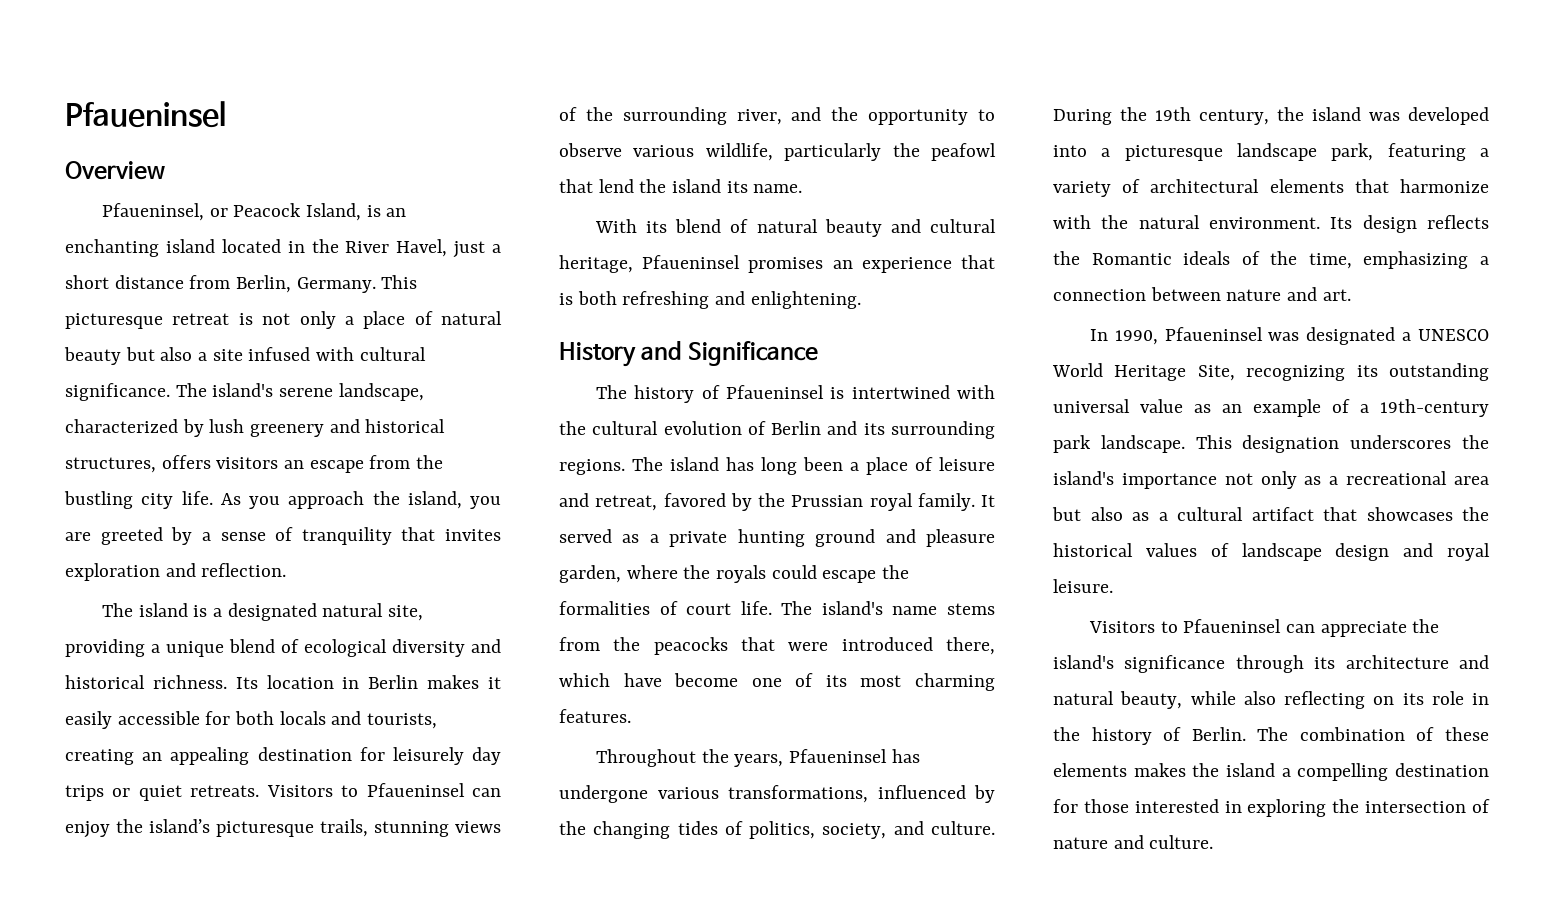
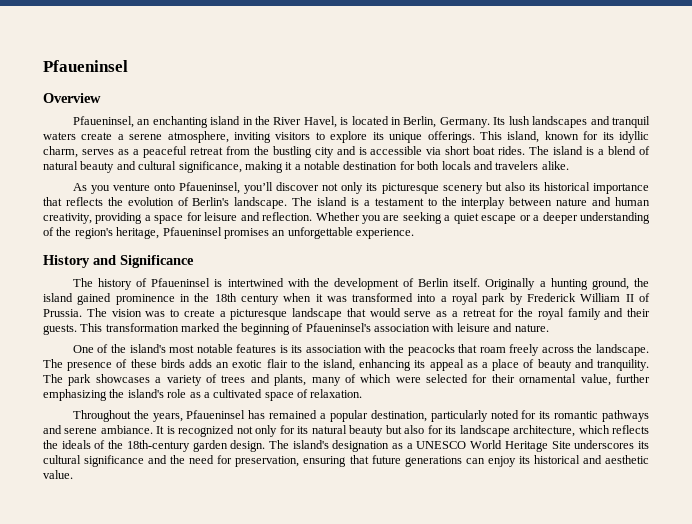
[209,203,381,221] or Peacock Island, is -> (134, 122) none
[221,239,281,253] located -> (241, 120) none
[453,241,501,258] [65,275,418,293] [65,311,502,329] [64,347,426,365] [65,383,424,401] [65,419,446,437] [65,455,444,473] [64,491,501,509] [65,527,501,545] [65,563,287,581] [101,603,423,621] [65,639,501,657] [65,675,501,689] [65,711,438,729] [65,747,502,765] [65,783,501,801] [65,819,501,838] [559,107,995,125] [559,143,996,161] [559,179,803,193] [594,219,668,233] just a short distance from Berlin, Germany. This picturesque retreat is not only a place of natural beauty but also a site infused with cultural significance. The island's serene landscape, characterized by lush greenery and historical structures, offers visitors an escape from the bustling city life. As you approach the island, you are greeted by a sense of tranquility that invites exploration and reflection. // The island is a designated natural site, providing a unique blend of ecological diversity and historical richness. Its location in Berlin makes it easily accessible for both locals and tourists, creating an appealing destination for leisurely day trips or quiet retreats. Visitors to Pfaueninsel can enjoy the island’s picturesque trails, stunning views of the surrounding river, and the opportunity to observe various wildlife, particularly the peafowl that lend the island its name. // With its -> [340,116,651,128] [43,131,650,143] [43,146,605,158] is located in Berlin, Germany. Its lush landscapes and tranquil waters create a serene atmosphere, inviting visitors to explore its unique offerings. This island, known for its idyllic charm, serves as a peaceful retreat from the bustling city and is accessible via short boat rides. The island is a
[559,255,995,273] [559,291,861,309] heritage, Pfaueninsel promises an experience that is both refreshing and enlightening. -> [178,161,569,173] [72,182,649,194] [43,197,651,209] [43,212,651,224] [43,227,414,239] significance, making it a notable destination for both locals and travelers alike. // As you venture onto Pfaueninsel, you’ll discover not only its picturesque scenery but also its historical importance that reflects the evolution of Berlin's landscape. The island is a testament to the interplay between nature and human creativity, providing a space for leisure and reflection. Whether you are seeking a quiet escape or a deeper understanding of the region's heritage, Pfaueninsel promises an unforgettable experience.
[592,421,995,439] [559,457,995,475] [559,493,995,511] [559,529,995,547] [559,565,910,583] [559,601,995,615] [559,637,995,655] [559,673,995,691] [559,709,631,723] cultural evolution of Berlin and its surrounding regions. The island has long been a place of leisure and retreat, favored by the Prussian royal family. It served as a private hunting ground and pleasure garden, where the royals could escape the formalities of court life. The island's name stems from the peacocks that were introduced there, which have become one of its most charming features. -> [333,278,649,290] [43,293,650,305] [43,308,650,320] [43,323,549,335] [72,344,650,356] [43,359,650,371] [43,374,651,386] [43,389,363,401] development of Berlin itself. Originally a hunting ground, the island gained prominence in the 18th century when it was transformed into a royal park by Frederick William II of Prussia. The vision was to create a picturesque landscape that would serve as a retreat for the royal family and their guests. This transformation marked the beginning of Pfaueninsel's association with leisure and nature. // One of the island's most notable features is its association with the peacocks that roam freely across the landscape. The presence of these birds adds an exotic flair to the island, enhancing its appeal as a place of beauty and tranquility. The park showcases a variety of trees and plants, many of which were selected for their ornamental value, further emphasizing the island's role as a cultivated space of relaxation.
[559,785,995,803] [559,821,995,839] [1053,107,1489,125] [1053,143,1489,161] [1053,179,1489,197] [1053,215,1489,233] [1053,251,1172,265] undergone various transformations, influenced by the changing tides of politics, society, and culture. During the 19th century, the island was developed into a picturesque landscape park, featuring a variety of architectural elements that harmonize with the natural environment. Its design reflects the Romantic -> [269,410,649,422] [43,425,649,437] [43,440,58,449] remained a popular destination, particularly noted for its romantic pathways and serene ambiance. It is recognized not only for its natural beauty but also for its landscape architecture, which reflects the
[1308,251,1489,269] [1053,287,1351,301] [1089,327,1489,345] [1052,363,1489,381] [1053,399,1489,417] [1053,435,1489,453] [1053,471,1489,489] [1052,507,1489,521] [1053,543,1490,561] [1053,579,1113,593] [1088,619,1440,637] [1053,655,1489,673] [1053,691,1489,709] [1053,727,1489,745] [1053,763,1489,781] [1053,799,1490,817] [1053,835,1214,849] time, emphasizing a connection between nature and art. // In 1990, Pfaueninsel was designated a UNESCO World Heritage Site, recognizing its outstanding universal value as an example of a 19th-century park landscape. This designation underscores the island's importance not only as a recreational area but also as a cultural artifact that showcases the historical values of landscape design and royal leisure. // Visitors to Pfaueninsel can appreciate the island's significance through its architecture and natural beauty, while also reflecting on its role in the history of Berlin. The combination of these elements makes the island a compelling destination for those interested in exploring the intersection of nature and culture. -> [126,440,649,452] [43,455,649,467] [43,470,73,479] 18th-century garden design. The island's designation as a UNESCO World Heritage Site underscores its cultural significance and the need for preservation, ensuring that future generations can enjoy its historical and aesthetic value.

